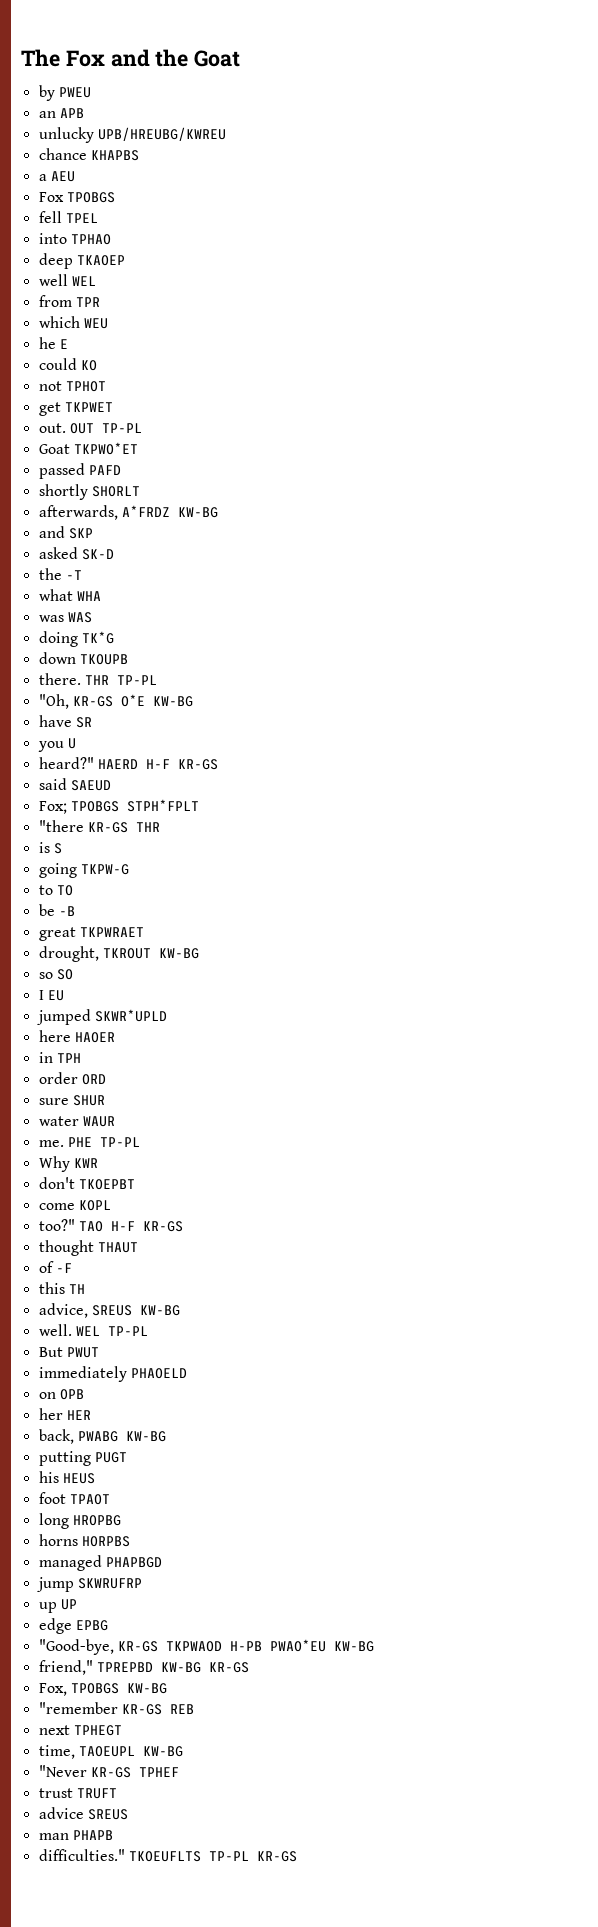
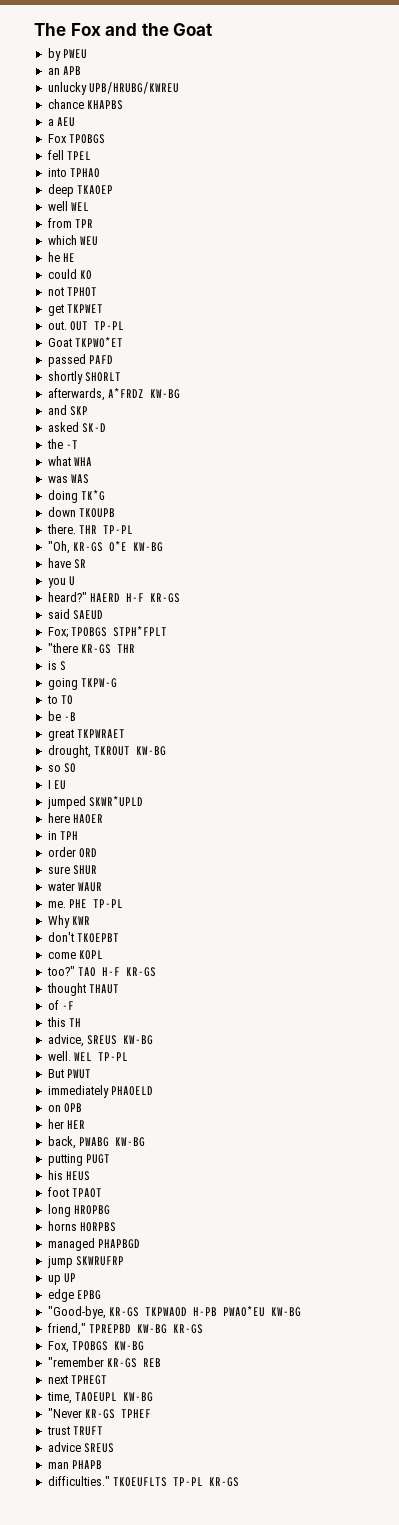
[97,127,226,141] UPB/HREUBG/KWREU -> [89,82,180,94] UPB/HRUBG/KWREU
[59,339,68,349] E -> [63,253,76,262] HE

